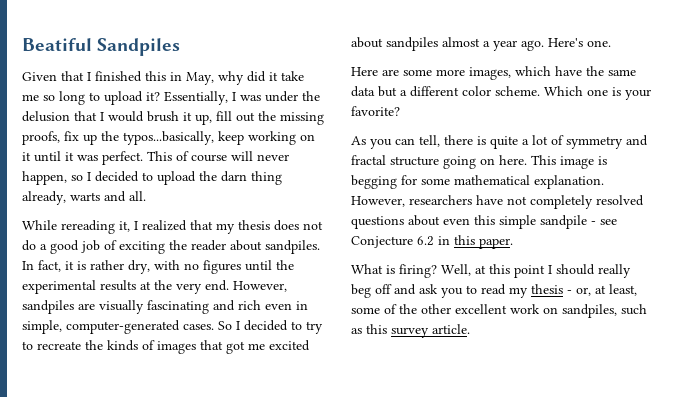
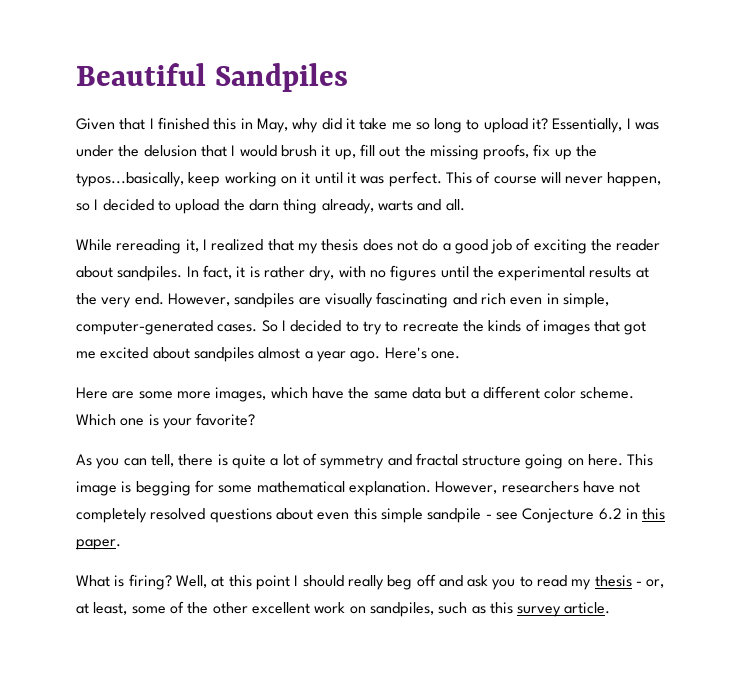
[22,38,92,51] Beatiful -> [76,63,206,86] Beautiful

